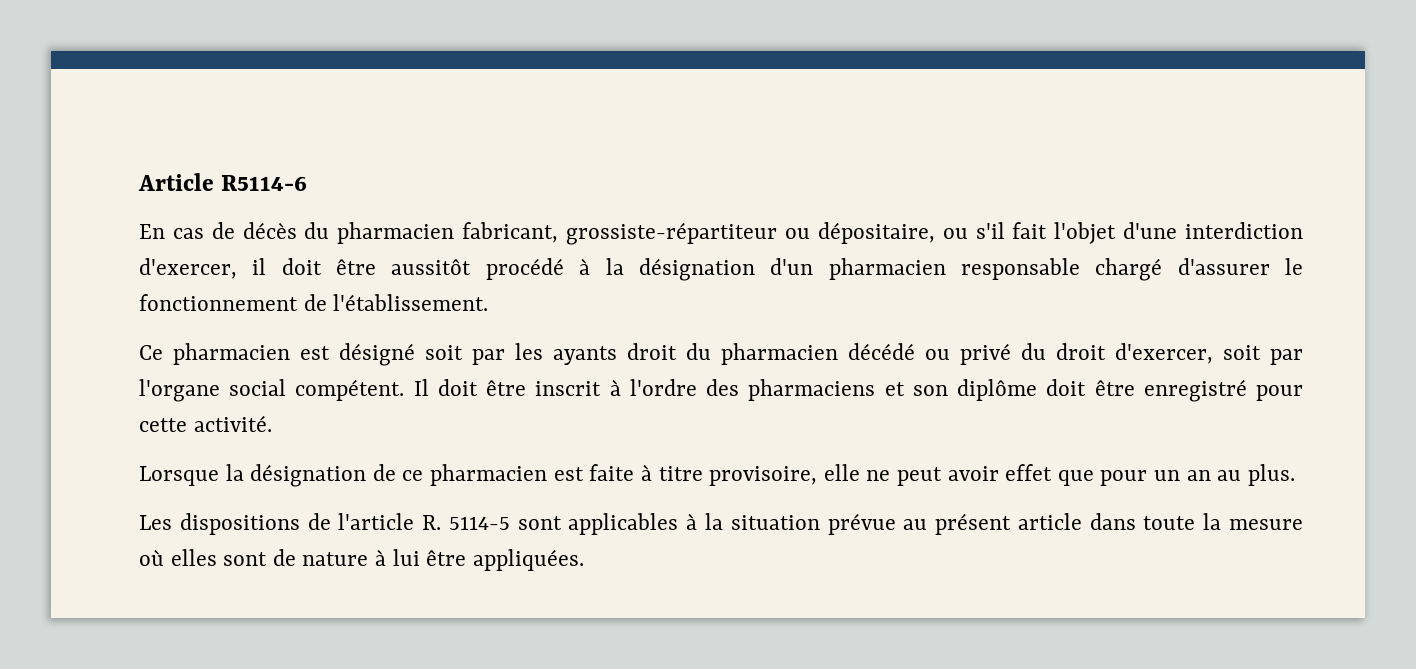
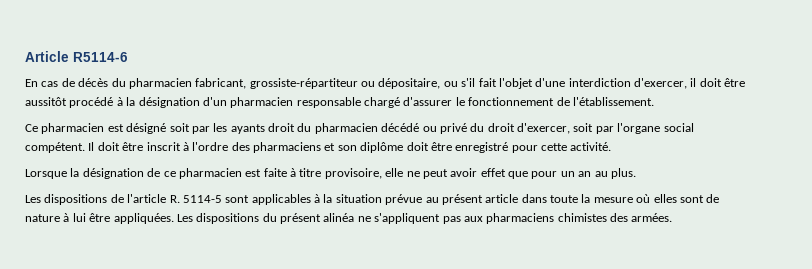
(584, 560) none -> [176,213,673,224] Les dispositions du présent alinéa ne s'appliquent pas aux pharmaciens chimistes des armées.

